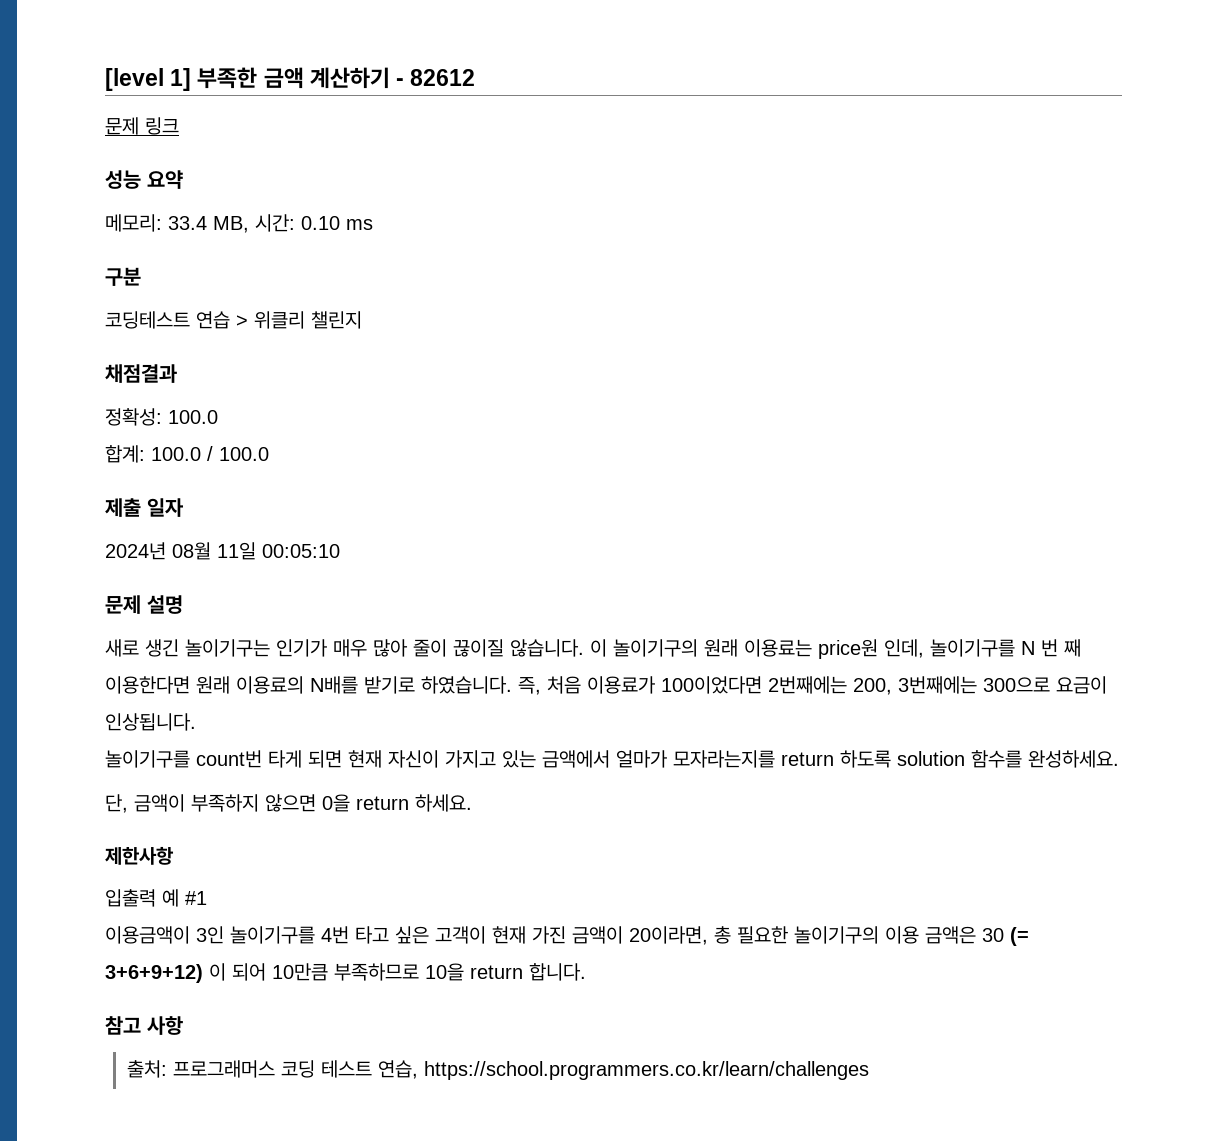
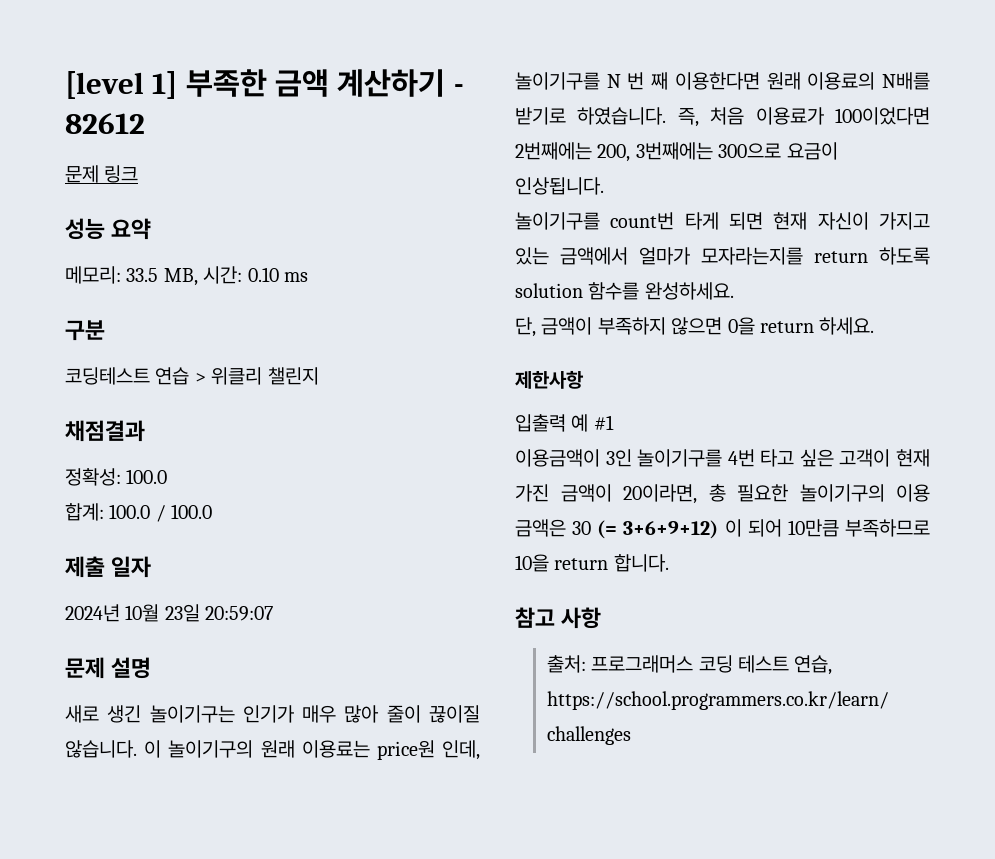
[168,216,207,230] 33.4 -> [126,268,159,282] 33.5
[172,542,340,560] 08월 11일 00:05:10 -> [125,604,274,622] 10월 23일 20:59:07

